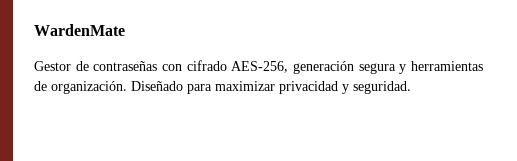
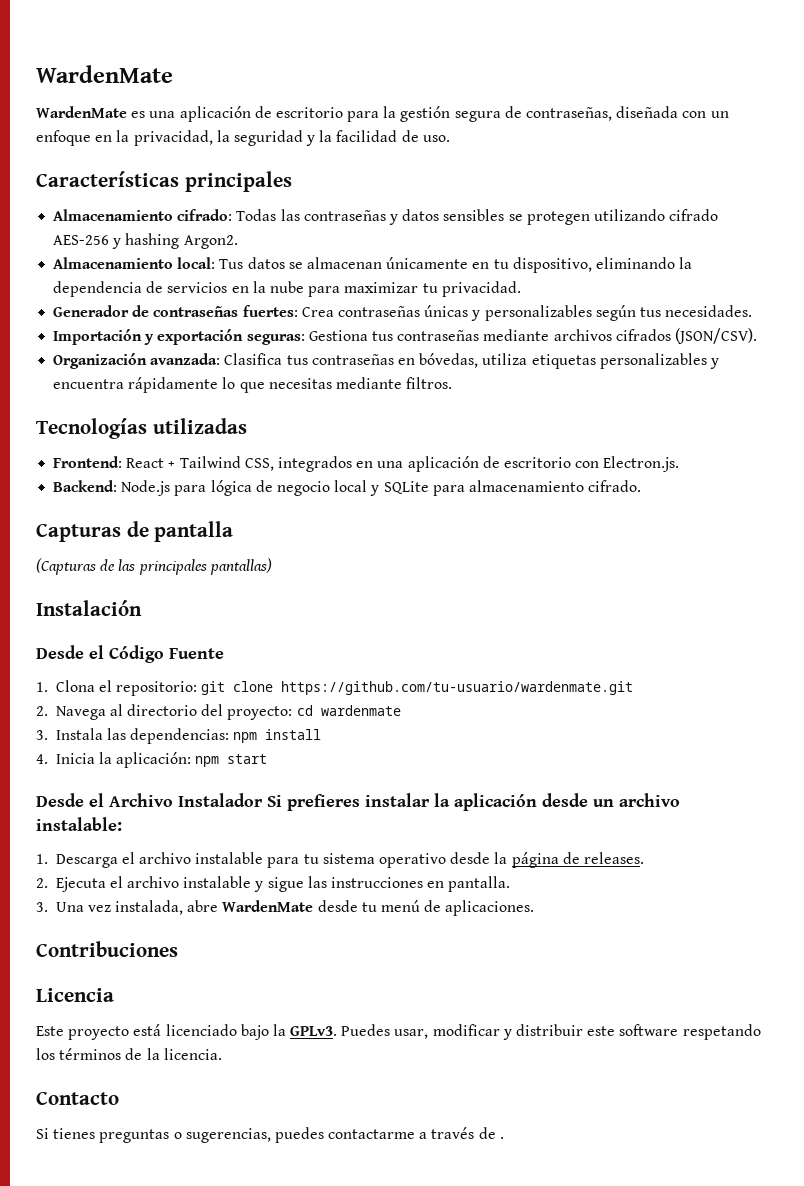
[34,60,484,74] [34,81,411,94] Gestor de contraseñas con cifrado AES-256, generación segura y herramientas de organización. Diseñado para maximizar privacidad y seguridad. -> [36,106,729,122] [36,130,450,146] [36,171,292,192] [53,209,719,225] [53,233,238,249] [53,257,693,273] [53,281,521,297] [53,305,753,321] [53,328,757,345] [53,353,719,369] [53,377,453,393] [36,418,247,439] [53,456,680,472] [53,480,642,496] [36,521,234,542] [36,558,272,575] [36,600,142,616] [36,645,224,663] [36,680,634,696] [36,704,401,720] [36,728,322,744] [36,752,268,768] [36,793,680,811] [36,817,122,831] [36,852,644,868] [36,876,511,892] [36,900,535,916] [36,941,178,957] [36,988,114,1002] [36,1024,761,1040] [36,1048,222,1060] [36,1092,119,1105] [36,1127,504,1143] WardenMate es una aplicación de escritorio para la gestión segura de contraseñas, diseñada con un enfoque en la privacidad, la seguridad y la facilidad de uso. // Características principales // Almacenamiento cifrado: Todas las contraseñas y datos sensibles se protegen utilizando cifrado AES-256 y hashing Argon2. // Almacenamiento local: Tus datos se almacenan únicamente en tu dispositivo, eliminando la dependencia de servicios en la nube para maximizar tu privacidad. // Generador de contraseñas fuertes: Crea contraseñas únicas y personalizables según tus necesidades. // Importación y exportación seguras: Gestiona tus contraseñas mediante archivos cifrados (JSON/CSV). // Organización avanzada: Clasifica tus contraseñas en bóvedas, utiliza etiquetas personalizables y encuentra rápidamente lo que necesitas mediante filtros. // Tecnologías utilizadas // Frontend: React + Tailwind CSS, integrados en una aplicación de escritorio con Electron.js. // Backend: Node.js para lógica de negocio local y SQLite para almacenamiento cifrado. // Capturas de pantalla // (Capturas de las principales pantallas) // Instalación // Desde el Código Fuente // 1. Clona el repositorio: git clone https://github.com/tu-usuario/wardenmate.git // 2. Navega al directorio del proyecto: cd wardenmate // 3. Instala las dependencias: npm install // 4. Inicia la aplicación: npm start // Desde el Archivo Instalador Si prefieres instalar la aplicación desde un archivo instalable: // 1. Descarga el archivo instalable para tu sistema operativo desde la página de releases. // 2. Ejecuta el archivo instalable y sigue las instrucciones en pantalla. // 3. Una vez instalada, abre WardenMate desde tu menú de aplicaciones. // Contribuciones // Licencia // Este proyecto está licenciado bajo la GPLv3. Puedes usar, modificar y distribuir este software respetando los términos de la licencia. // Contacto // Si tienes preguntas o sugerencias, puedes contactarme a través de .

